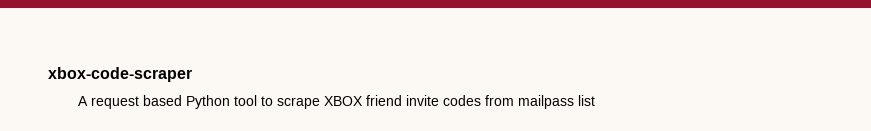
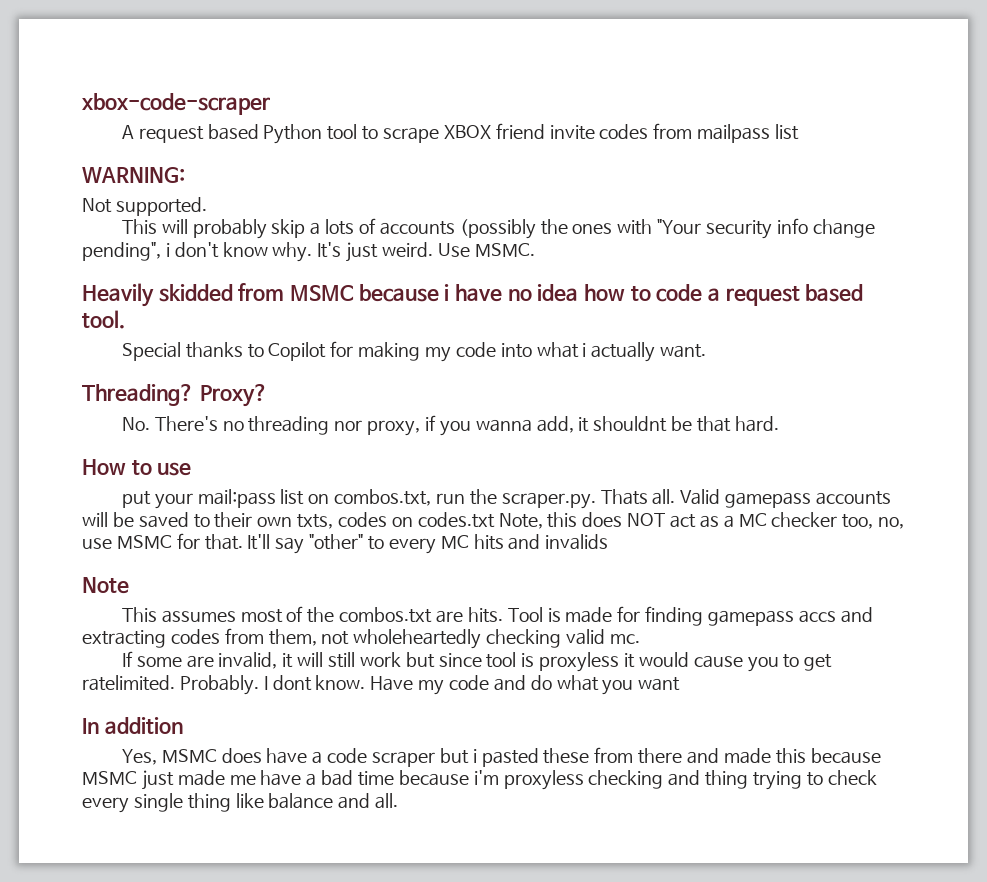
(596, 100) none -> [82,167,185,183] [82,197,207,216] [121,218,875,239] [82,242,535,262] [82,283,864,307] [82,310,125,329] [121,341,707,362] [82,384,268,407] [121,415,779,436] [82,459,192,476] [121,489,892,509] [82,512,905,529] [82,533,609,554] [82,577,129,594] [121,606,873,626] [82,628,640,649] [121,651,833,672] [82,675,681,695] [82,717,183,734] [121,747,881,767] [82,770,877,790] [82,793,399,813] // WARNING: // Not supported. // This will probably skip a lots of accounts (possibly the ones with "Your security info change pending", i don't know why. It's just weird. Use MSMC. // Heavily skidded from MSMC because i have no idea how to code a request based tool. // Special thanks to Copilot for making my code into what i actually want. // Threading? Proxy? // No. There's no threading nor proxy, if you wanna add, it shouldnt be that hard. // How to use // put your mail:pass list on combos.txt, run the scraper.py. Thats all. Valid gamepass accounts will be saved to their own txts, codes on codes.txt Note, this does NOT act as a MC checker too, no, use MSMC for that. It'll say "other" to every MC hits and invalids // Note // This assumes most of the combos.txt are hits. Tool is made for finding gamepass accs and extracting codes from them, not wholeheartedly checking valid mc. // If some are invalid, it will still work but since tool is proxyless it would cause you to get ratelimited. Probably. I dont know. Have my code and do what you want // In addition // Yes, MSMC does have a code scraper but i pasted these from there and made this because MSMC just made me have a bad time because i'm proxyless checking and thing trying to check every single thing like balance and all.

